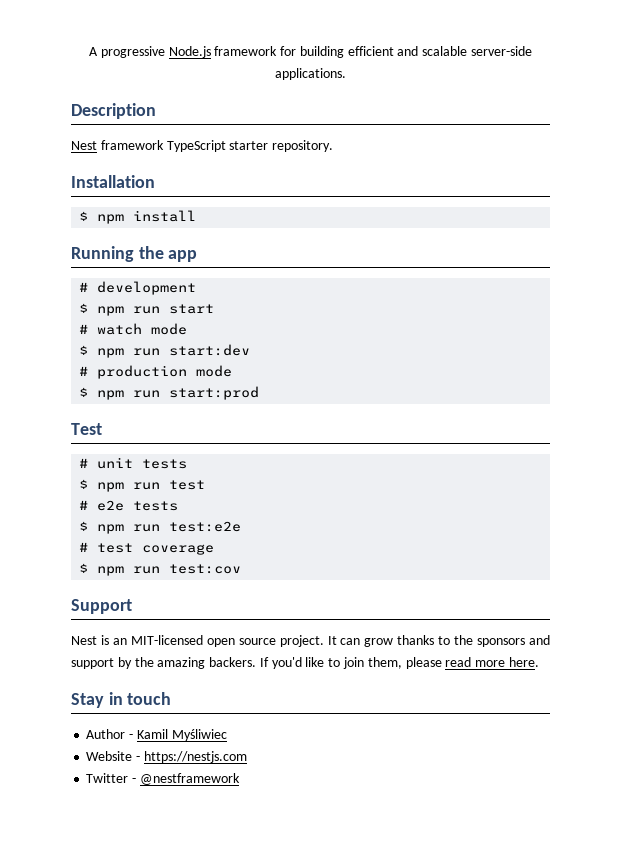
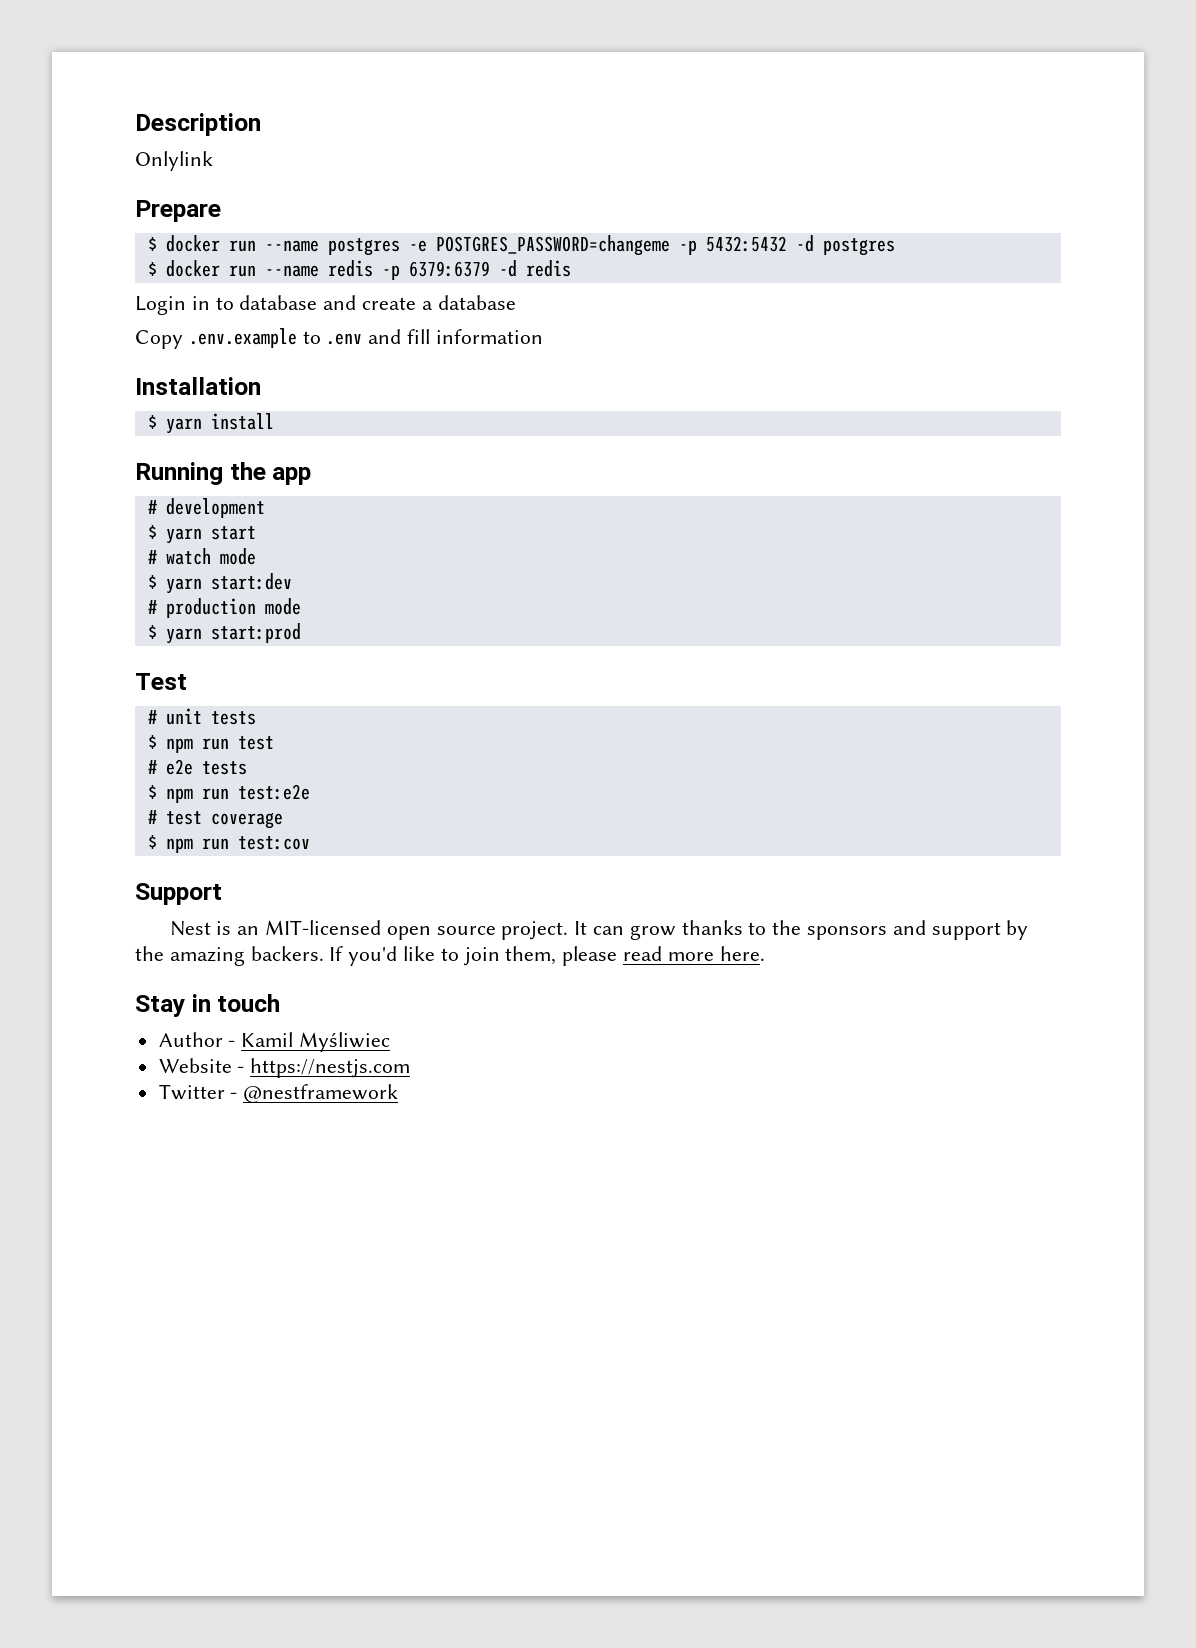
[88,46,533,58] [275,68,346,80] [71,103,156,119] [71,140,334,152] A progressive Node.js framework for building efficient and scalable server-side applications. // Description // Nest framework TypeScript starter repository. -> [135,113,261,136] [135,151,213,171] [135,200,221,222] [147,235,895,256] [147,260,571,280] [135,295,516,315] [135,328,543,349] Description // Onlylink // Prepare // $ docker run --name postgres -e POSTGRES_PASSWORD=changeme -p 5432:5432 -d postgres // $ docker run --name redis -p 6379:6379 -d redis // Login in to database and create a database // Copy .env.example to .env and fill information
[97,214,125,224] npm -> [165,418,202,434] yarn
[97,306,161,316] npm run -> [165,528,202,544] yarn
[97,348,161,358] npm run -> [165,578,202,594] yarn
[97,390,161,400] npm run -> [165,628,202,644] yarn

